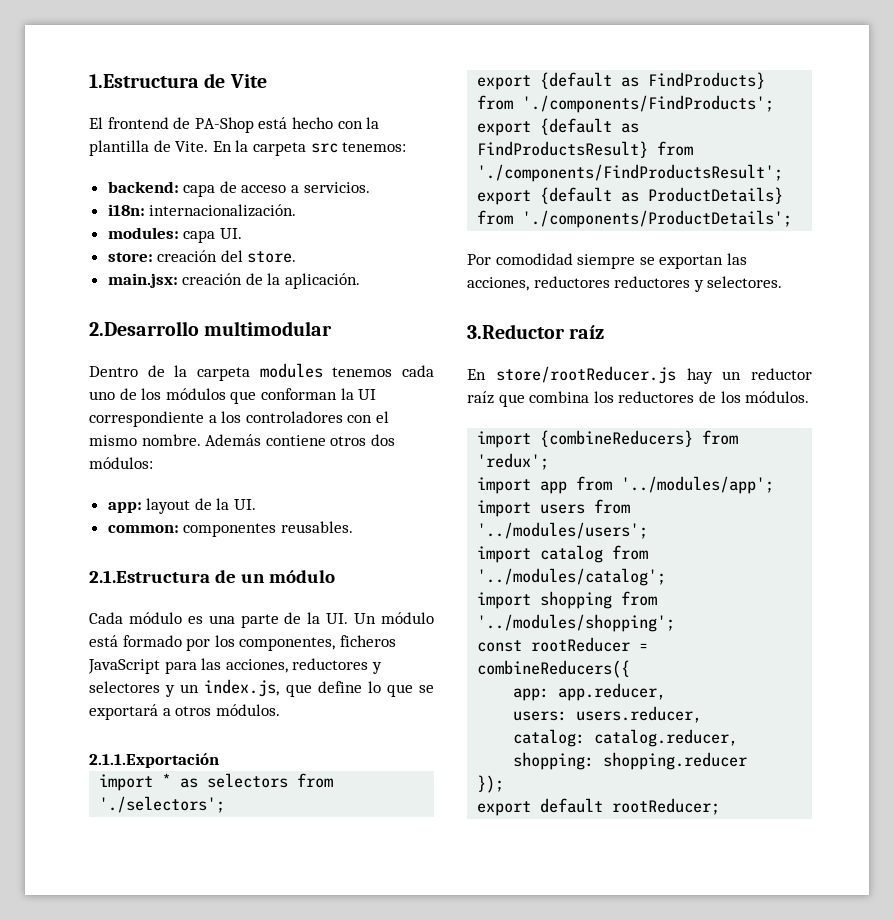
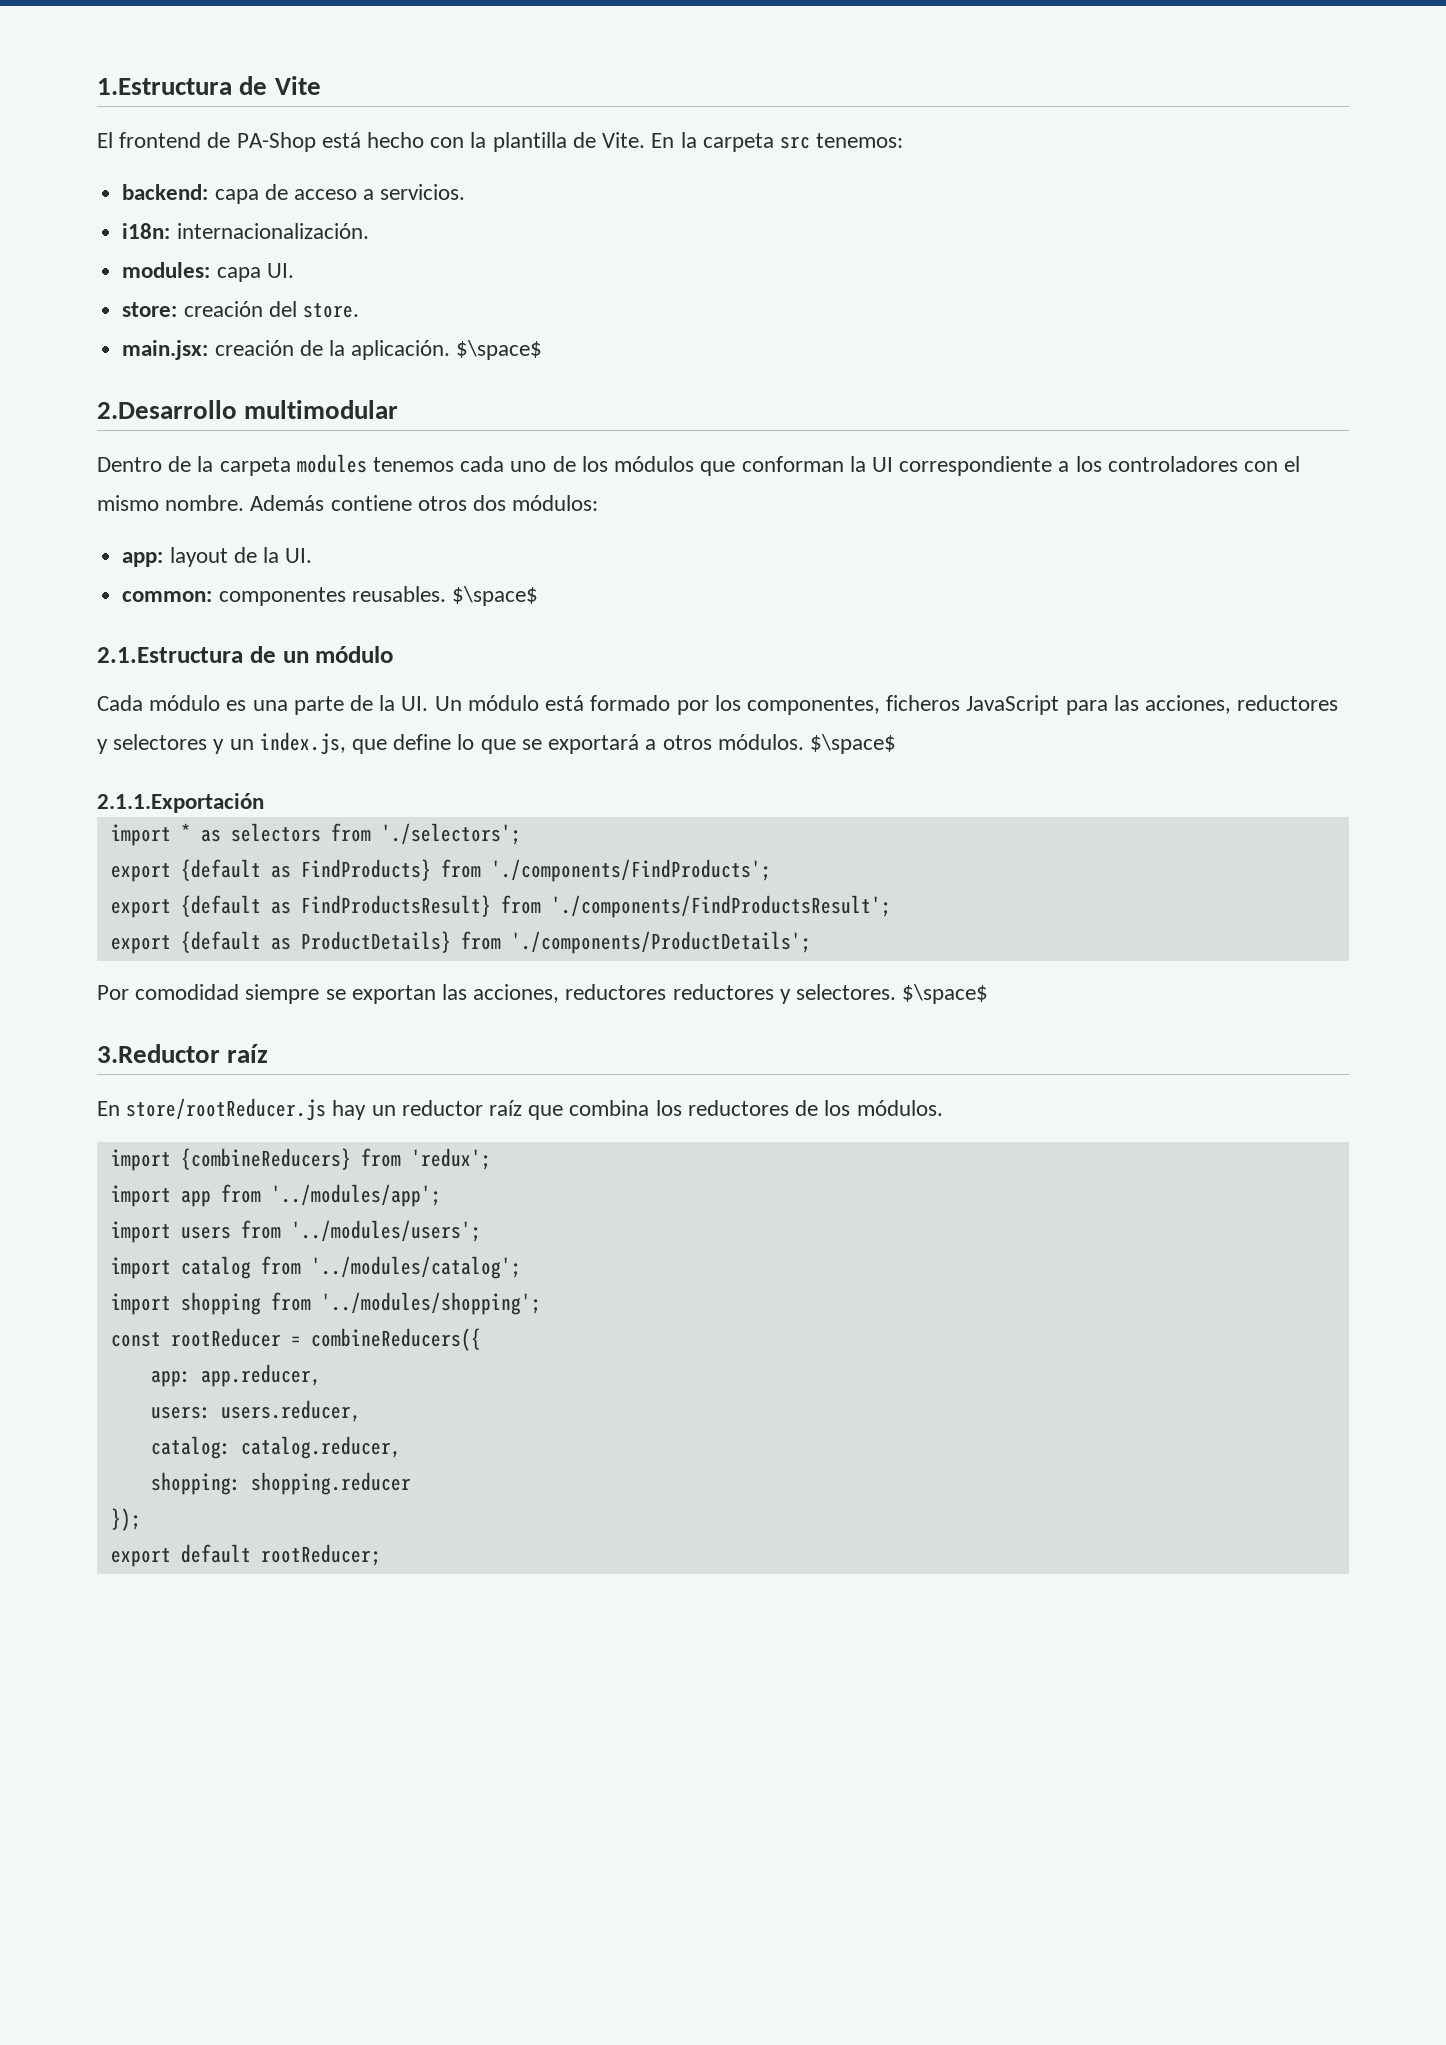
(361, 281) none -> [456,340,543,360] $\space$
(353, 527) none -> [451,586,538,606] $\space$
(280, 710) none -> [809,734,896,754] $\space$
(783, 282) none -> [902,984,989,1004] $\space$

